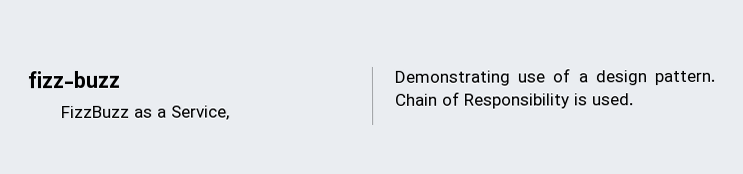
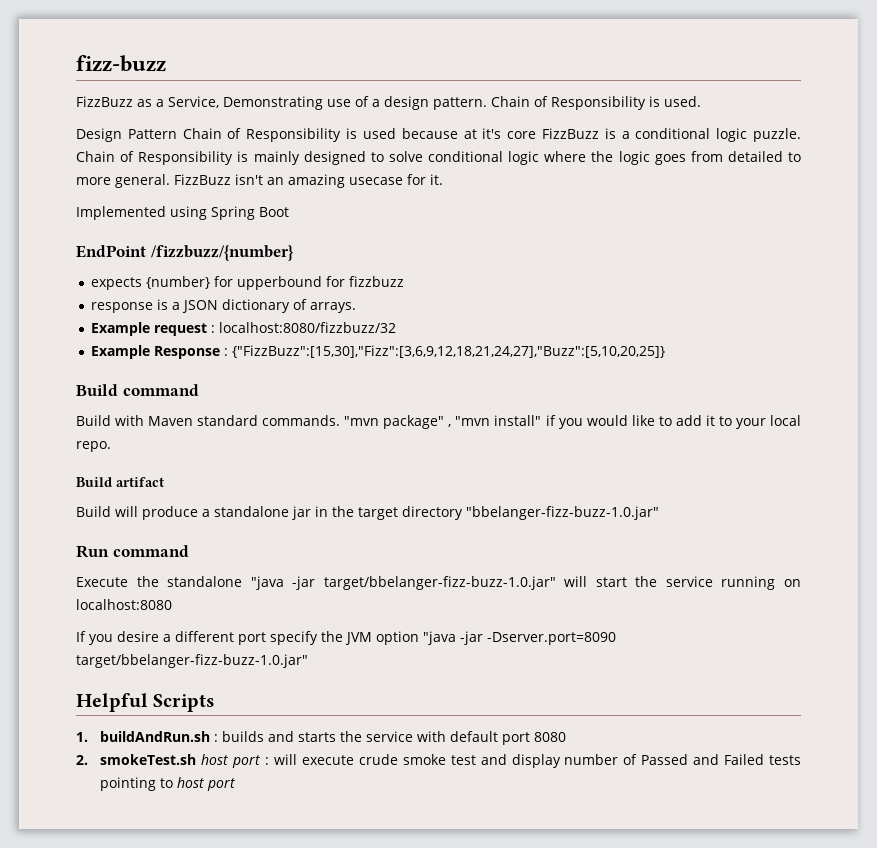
(634, 99) none -> [76,128,801,142] [76,151,801,165] [76,174,443,188] [76,206,289,220] [76,245,294,261] [90,276,404,290] [90,299,356,313] [90,322,396,336] [90,345,665,359] [76,384,199,396] [76,415,801,429] [76,441,111,452] [76,477,164,487] [76,506,659,520] [76,545,189,558] [76,576,801,590] [76,599,172,610] [76,631,616,645] [76,654,308,668] [76,693,216,712] [76,731,567,745] [76,754,801,768] [100,777,236,791] // Design Pattern Chain of Responsibility is used because at it's core FizzBuzz is a conditional logic puzzle. Chain of Responsibility is mainly designed to solve conditional logic where the logic goes from detailed to more general. FizzBuzz isn't an amazing usecase for it. // Implemented using Spring Boot // EndPoint /fizzbuzz/{number} // expects {number} for upperbound for fizzbuzz // response is a JSON dictionary of arrays. // Example request : localhost:8080/fizzbuzz/32 // Example Response : {"FizzBuzz":[15,30],"Fizz":[3,6,9,12,18,21,24,27],"Buzz":[5,10,20,25]} // Build command // Build with Maven standard commands. "mvn package" , "mvn install" if you would like to add it to your local repo. // Build artifact // Build will produce a standalone jar in the target directory "bbelanger-fizz-buzz-1.0.jar" // Run command // Execute the standalone "java -jar target/bbelanger-fizz-buzz-1.0.jar" will start the service running on localhost:8080 // If you desire a different port specify the JVM option "java -jar -Dserver.port=8090 target/bbelanger-fizz-buzz-1.0.jar" // Helpful Scripts // 1. buildAndRun.sh : builds and starts the service with default port 8080 // 2. smokeTest.sh host port : will execute crude smoke test and display number of Passed and Failed tests pointing to host port

